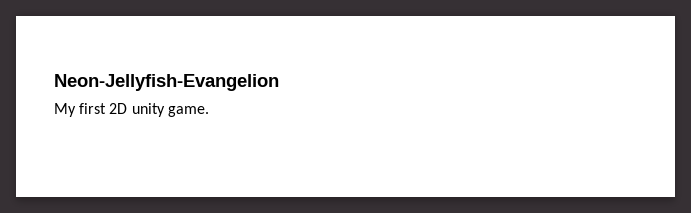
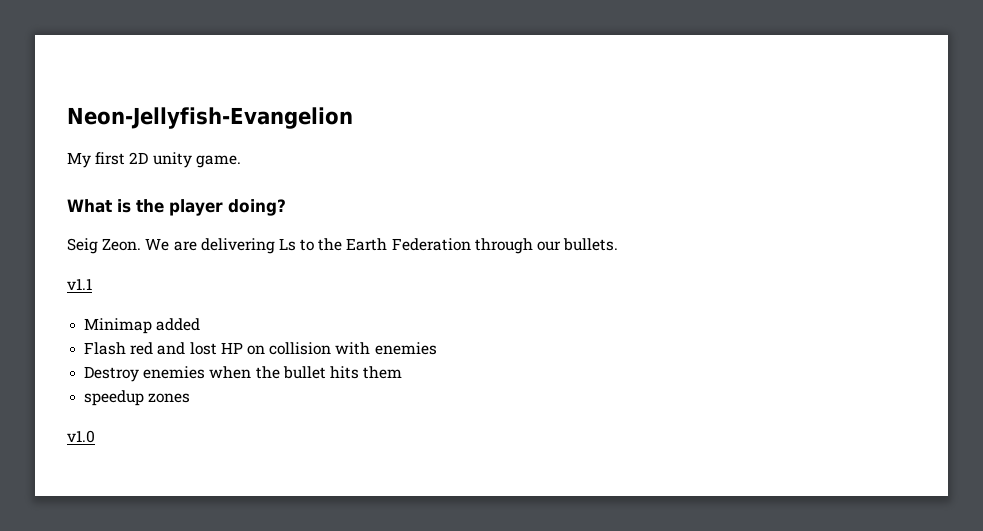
(209, 111) none -> [67,199,286,216] [67,238,619,254] [67,278,92,290] [84,318,201,334] [84,342,437,355] [84,366,403,382] [84,390,191,406] [67,430,95,443] // What is the player doing? // Seig Zeon. We are delivering Ls to the Earth Federation through our bullets. // v1.1 // Minimap added // Flash red and lost HP on collision with enemies // Destroy enemies when the bullet hits them // speedup zones // v1.0

